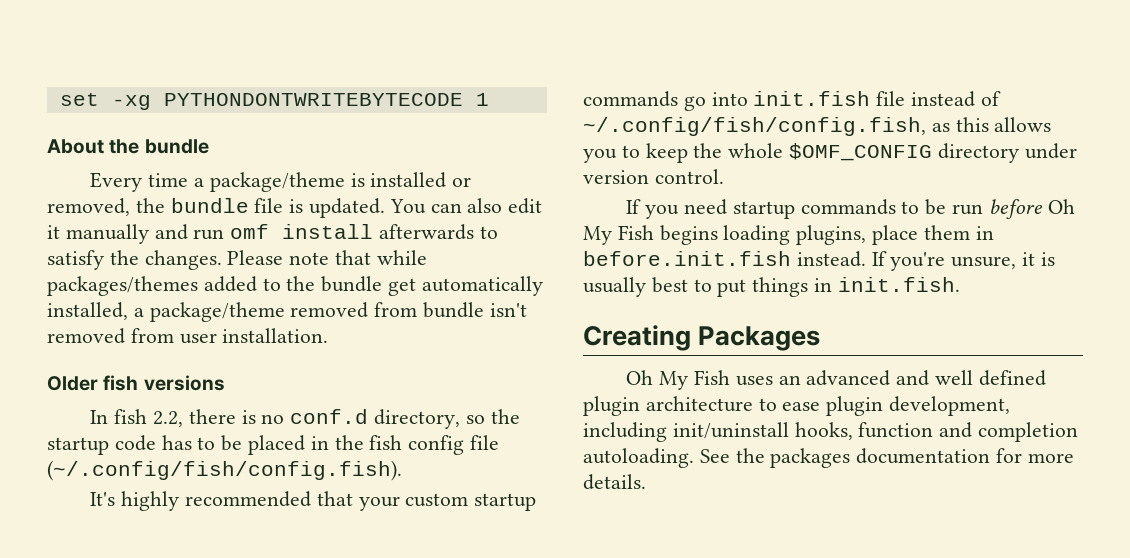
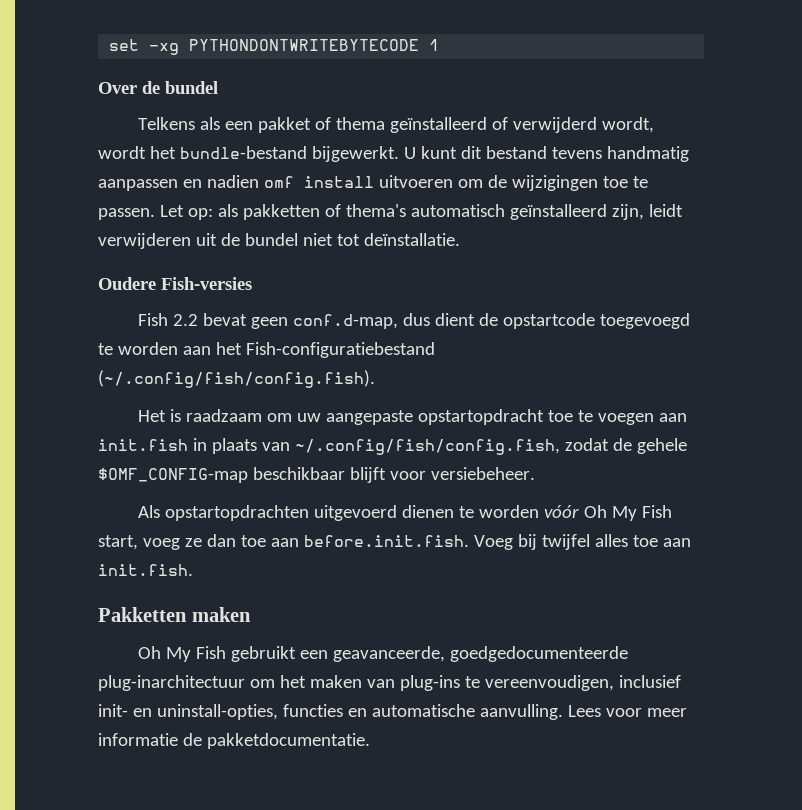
[47,139,209,154] [90,172,472,192] [47,198,543,218] [47,224,498,244] [47,250,427,270] [47,276,543,296] [47,302,527,322] [47,328,329,344] [47,375,225,391] [90,409,520,429] [47,435,500,455] [47,460,402,481] [90,491,537,511] [583,91,1001,111] [583,117,1052,136] [583,143,1077,163] [583,169,724,184] [626,199,1075,219] [583,225,994,245] [583,251,1055,271] [583,277,833,297] About the bundle // Every time a package/theme is installed or removed, the bundle file is updated. You can also edit it manually and run omf install afterwards to satisfy the changes. Please note that while packages/themes added to the bundle get automatically installed, a package/theme removed from bundle isn't removed from user installation. // Older fish versions // In fish 2.2, there is no conf.d directory, so the startup code has to be placed in the fish config file (~/.config/fish/config.fish). // It's highly recommended that your custom startup commands go into init.fish file instead of ~/.config/fish/config.fish, as this allows you to keep the whole $OMF_CONFIG directory under version control. // If you need startup commands to be run before Oh My Fish begins loading plugins, place them in before.init.fish instead. If you're unsure, it is usually best to put things in -> [98,81,218,94] [138,117,655,133] [98,146,689,162] [98,175,648,191] [98,204,683,220] [98,233,460,249] [98,277,252,290] [138,313,691,329] [98,342,435,358] [98,370,375,388] [138,409,688,425] [98,438,687,455] [98,467,535,483] [138,505,673,521] [98,534,691,550] Over de bundel // Telkens als een pakket of thema geïnstalleerd of verwijderd wordt, wordt het bundle-bestand bijgewerkt. U kunt dit bestand tevens handmatig aanpassen en nadien omf install uitvoeren om de wijzigingen toe te passen. Let op: als pakketten of thema's automatisch geïnstalleerd zijn, leidt verwijderen uit de bundel niet tot deïnstallatie. // Oudere Fish-versies // Fish 2.2 bevat geen conf.d-map, dus dient de opstartcode toegevoegd te worden aan het Fish-configuratiebestand (~/.config/fish/config.fish). // Het is raadzaam om uw aangepaste opstartopdracht toe te voegen aan init.fish in plaats van ~/.config/fish/config.fish, zodat de gehele $OMF_CONFIG-map beschikbaar blijft voor versiebeheer. // Als opstartopdrachten uitgevoerd dienen te worden vóór Oh My Fish start, voeg ze dan toe aan before.init.fish. Voeg bij twijfel alles toe aan
[583,325,821,351] [626,370,1046,390] [583,396,1011,416] [583,422,1079,442] [583,448,1074,468] [583,474,646,490] Creating Packages // Oh My Fish uses an advanced and well defined plugin architecture to ease plugin development, including init/uninstall hooks, function and completion autoloading. See the packages documentation for more details. -> [98,607,251,622] [138,646,629,662] [98,675,681,691] [98,704,687,720] [98,733,370,749] Pakketten maken // Oh My Fish gebruikt een geavanceerde, goedgedocumenteerde plug-inarchitectuur om het maken van plug-ins te vereenvoudigen, inclusief init- en uninstall-opties, functies en automatische aanvulling. Lees voor meer informatie de pakketdocumentatie.

